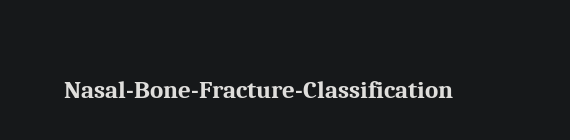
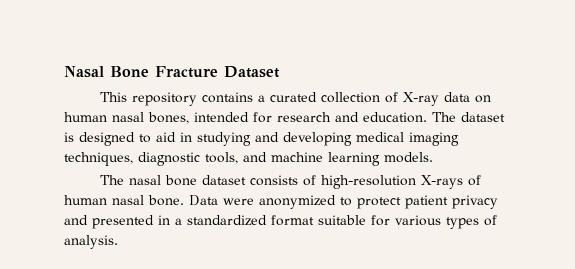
[64,81,453,98] Nasal-Bone-Fracture-Classification -> [64,66,280,78] [100,92,492,106] [64,112,505,124] [64,132,459,146] [64,152,433,166] [100,175,482,189] [64,195,498,209] [64,215,497,229] [64,235,118,249] Nasal Bone Fracture Dataset // This repository contains a curated collection of X-ray data on human nasal bones, intended for research and education. The dataset is designed to aid in studying and developing medical imaging techniques, diagnostic tools, and machine learning models. // The nasal bone dataset consists of high-resolution X-rays of human nasal bone. Data were anonymized to protect patient privacy and presented in a standardized format suitable for various types of analysis.

